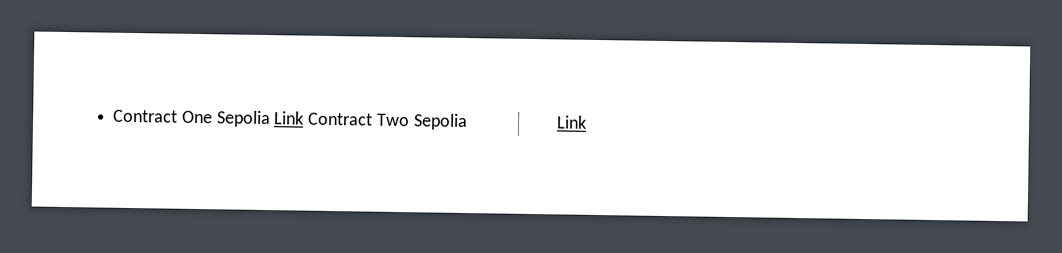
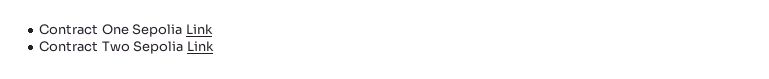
(305, 118) none -> (213, 29) //

